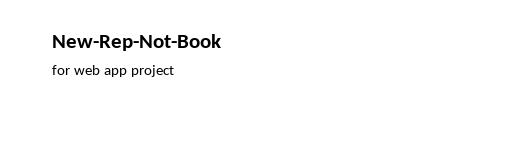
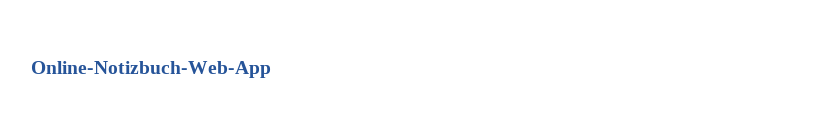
[52,34,221,51] [52,65,174,77] New-Rep-Not-Book // for web app project -> [31,61,271,78] Online-Notizbuch-Web-App

